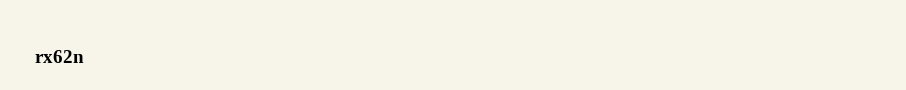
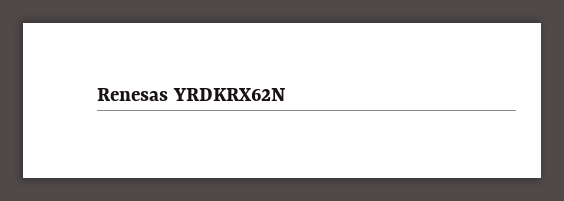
[35,50,84,63] rx62n -> [97,88,285,101] Renesas YRDKRX62N

